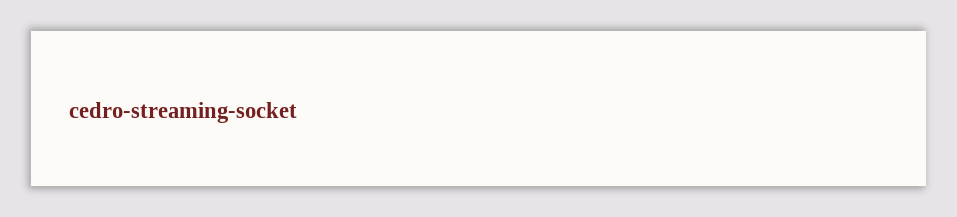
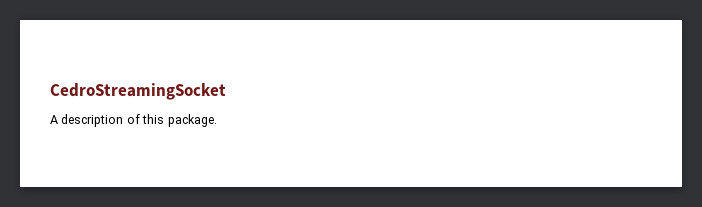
[69,102,297,123] cedro-streaming-socket -> [50,83,226,100] [50,114,217,127] CedroStreamingSocket // A description of this package.

